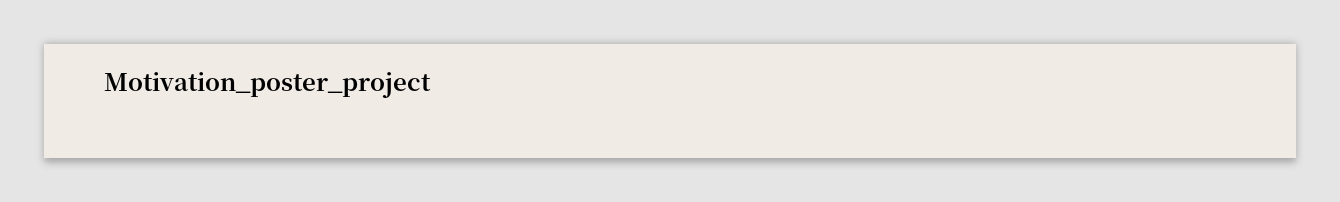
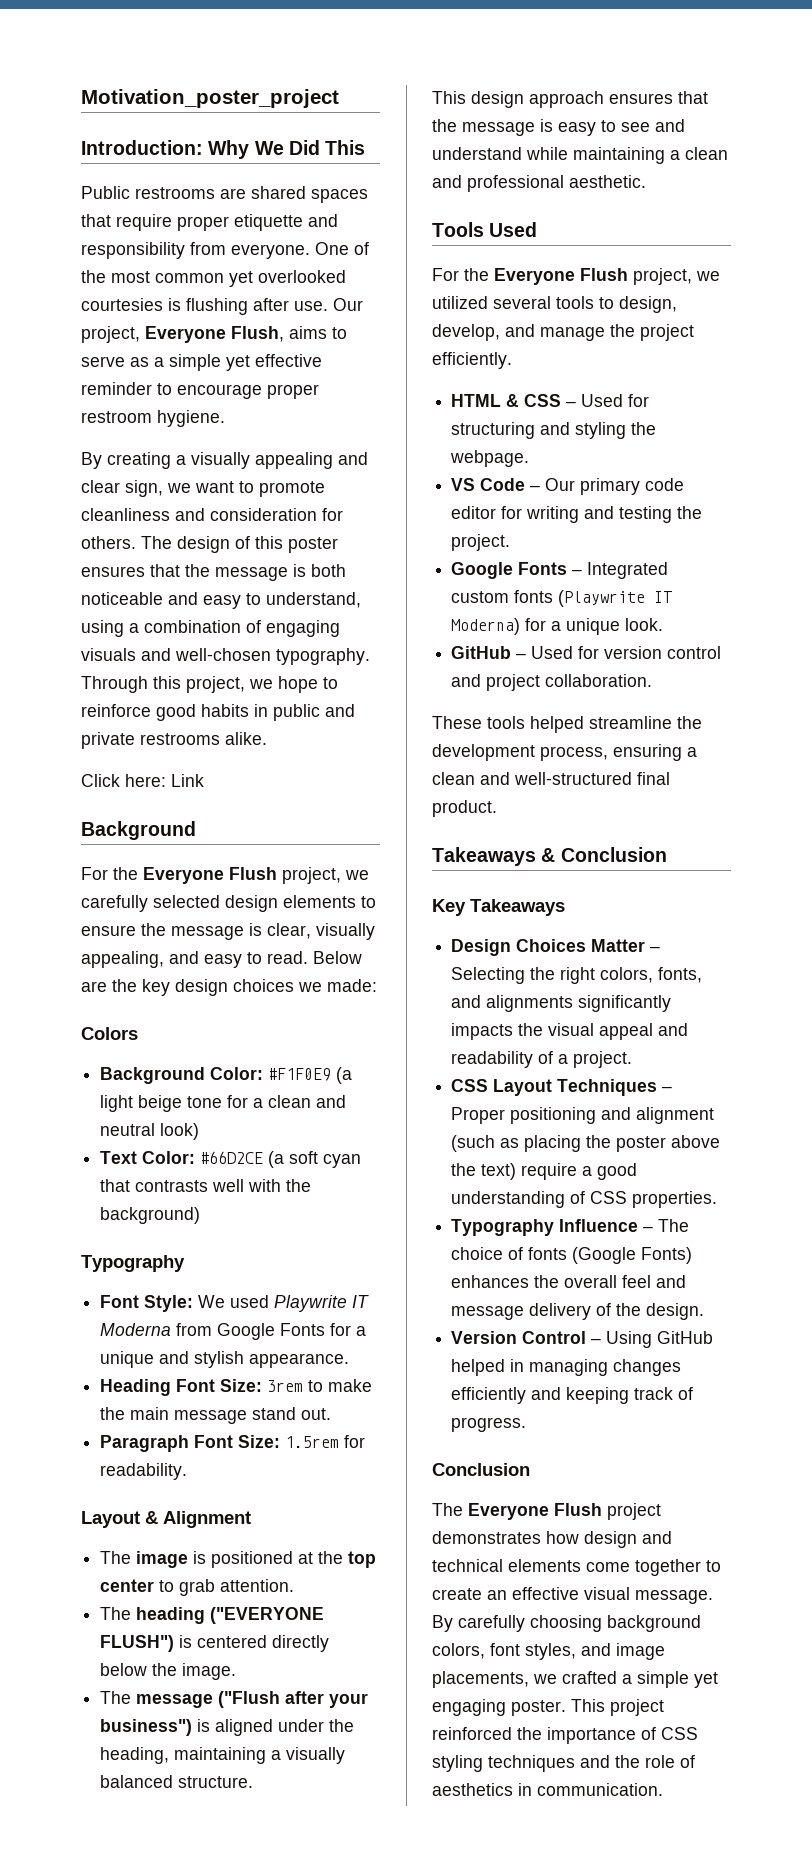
(431, 85) none -> [81,140,366,159] [81,186,368,203] [81,214,338,231] [81,242,369,259] [81,270,346,287] [81,298,363,315] [81,326,347,343] [81,354,322,371] [81,382,319,399] [81,410,225,427] [81,452,368,469] [81,480,325,497] [81,508,343,521] [81,536,338,553] [81,564,346,581] [81,592,361,609] [81,620,340,637] [81,648,370,665] [81,676,338,693] [81,704,355,721] [81,732,267,749] [81,774,204,787] [81,821,196,840] [81,867,369,884] [81,895,376,912] [81,923,375,940] [81,951,362,968] [81,979,377,996] [81,1027,138,1040] [100,1067,353,1084] [100,1095,347,1112] [100,1123,200,1140] [100,1151,362,1168] [100,1179,312,1192] [100,1207,201,1224] [81,1255,185,1272] [100,1295,370,1312] [100,1323,367,1340] [100,1351,350,1368] [100,1379,373,1396] [100,1407,332,1424] [100,1435,366,1452] [100,1463,188,1480] [81,1511,251,1528] [100,1551,377,1568] [100,1579,295,1596] [100,1607,325,1624] [100,1635,330,1652] [100,1663,237,1680] [100,1691,369,1708] [100,1719,355,1736] [100,1747,346,1764] [100,1775,254,1788] [432,91,708,108] [432,119,685,136] [432,147,728,164] [432,175,646,192] [432,222,538,237] [432,268,720,285] [432,296,677,313] [432,324,694,341] [432,352,512,369] [451,394,650,407] [451,422,657,439] [450,450,530,467] [451,478,685,495] [451,506,703,523] [451,534,511,551] [451,562,669,579] [451,590,673,607] [451,618,664,635] [451,646,722,659] [451,674,653,691] [432,716,702,733] [432,744,697,761] [432,772,670,785] [432,800,497,817] [432,847,667,866] [432,899,565,916] [451,939,661,956] [451,967,703,984] [451,995,672,1012] [451,1023,689,1040] [451,1051,633,1068] [451,1079,673,1096] [451,1107,715,1124] [451,1135,721,1152] [451,1163,638,1180] [451,1191,718,1208] [451,1219,690,1236] [451,1247,693,1264] [451,1275,687,1288] [451,1303,705,1320] [451,1331,714,1348] [451,1359,682,1376] [451,1387,694,1404] [451,1417,527,1432] [432,1463,530,1476] [432,1503,661,1520] [432,1531,672,1548] [432,1559,721,1576] [432,1587,713,1604] [432,1615,701,1632] [432,1643,665,1660] [432,1671,718,1688] [432,1699,664,1716] [432,1727,698,1744] [432,1755,695,1772] [432,1783,663,1796] // Introduction: Why We Did This // Public restrooms are shared spaces that require proper etiquette and responsibility from everyone. One of the most common yet overlooked courtesies is flushing after use. Our project, Everyone Flush, aims to serve as a simple yet effective reminder to encourage proper restroom hygiene. // By creating a visually appealing and clear sign, we want to promote cleanliness and consideration for others. The design of this poster ensures that the message is both noticeable and easy to understand, using a combination of engaging visuals and well-chosen typography. Through this project, we hope to reinforce good habits in public and private restrooms alike. // Click here: Link // Background // For the Everyone Flush project, we carefully selected design elements to ensure the message is clear, visually appealing, and easy to read. Below are the key design choices we made: // Colors // Background Color: #F1F0E9 (a light beige tone for a clean and neutral look) // Text Color: #66D2CE (a soft cyan that contrasts well with the background) // Typography // Font Style: We used Playwrite IT Moderna from Google Fonts for a unique and stylish appearance. // Heading Font Size: 3rem to make the main message stand out. // Paragraph Font Size: 1.5rem for readability. // Layout & Alignment // The image is positioned at the top center to grab attention. // The heading ("EVERYONE FLUSH") is centered directly below the image. // The message ("Flush after your business") is aligned under the heading, maintaining a visually balanced structure. // This design approach ensures that the message is easy to see and understand while maintaining a clean and professional aesthetic. // Tools Used // For the Everyone Flush project, we utilized several tools to design, develop, and manage the project efficiently. // HTML & CSS – Used for structuring and styling the webpage. // VS Code – Our primary code editor for writing and testing the project. // Google Fonts – Integrated custom fonts (Playwrite IT Moderna) for a unique look. // GitHub – Used for version control and project collaboration. // These tools helped streamline the development process, ensuring a clean and well-structured final product. // Takeaways & Conclusion // Key Takeaways // Design Choices Matter – Selecting the right colors, fonts, and alignments significantly impacts the visual appeal and readability of a project. // CSS Layout Techniques – Proper positioning and alignment (such as placing the poster above the text) require a good understanding of CSS properties. // Typography Influence – The choice of fonts (Google Fonts) enhances the overall feel and message delivery of the design. // Version Control – Using GitHub helped in managing changes efficiently and keeping track of progress. // Conclusion // The Everyone Flush project demonstrates how design and technical elements come together to create an effective visual message. By carefully choosing background colors, font styles, and image placements, we crafted a simple yet engaging poster. This project reinforced the importance of CSS styling techniques and the role of aesthetics in communication.

